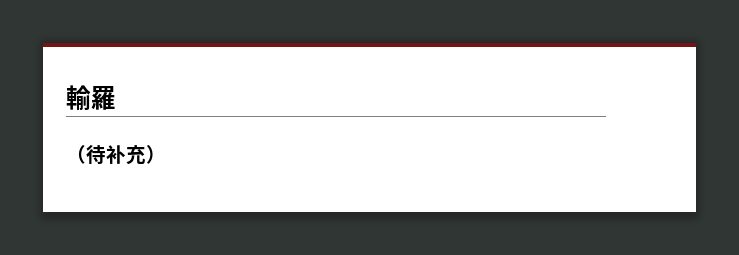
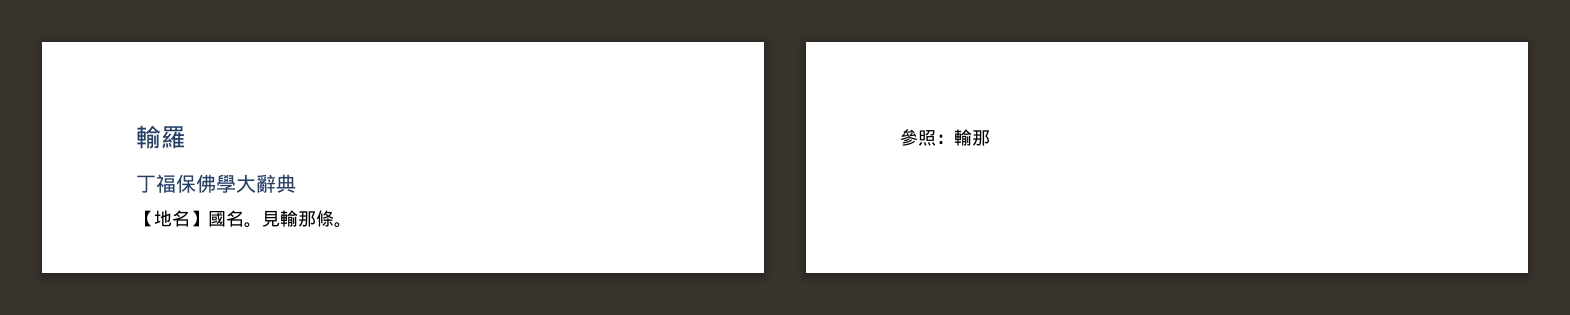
[66,145,166,165] （待补充） -> [136,174,296,193] [136,210,352,228] [900,129,990,146] 丁福保佛學大辭典 // 【地名】國名。見輸那條。 // 參照：輸那

